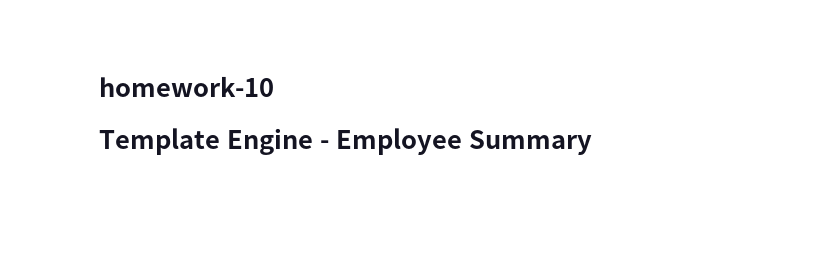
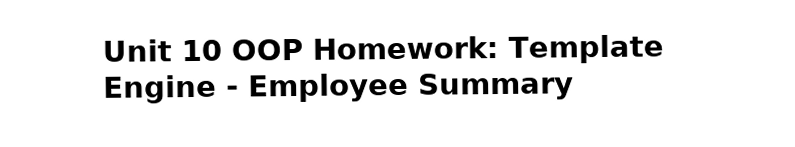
[99,76,274,97] homework-10 // -> [102,36,499,62] Unit 10 OOP Homework:

